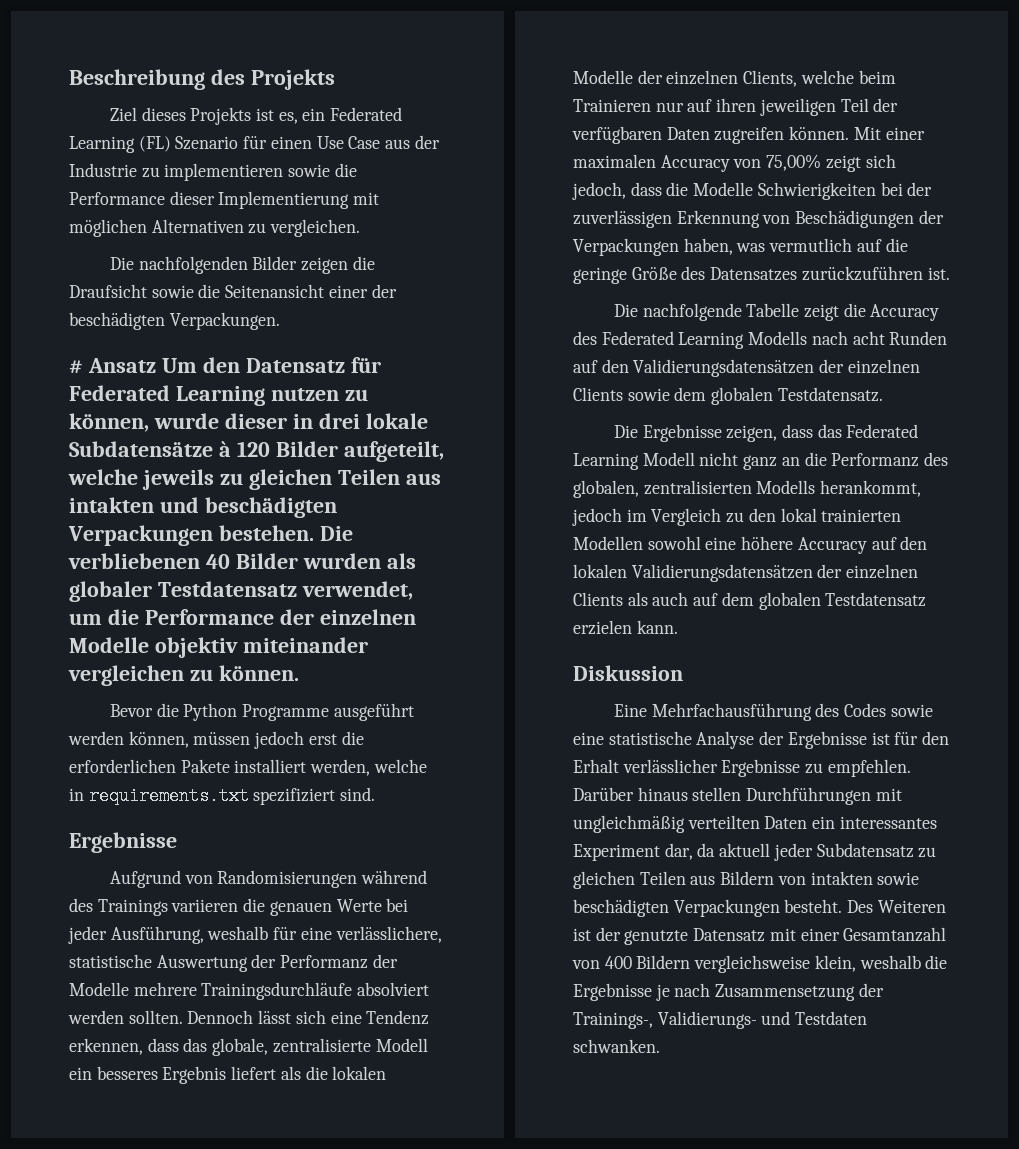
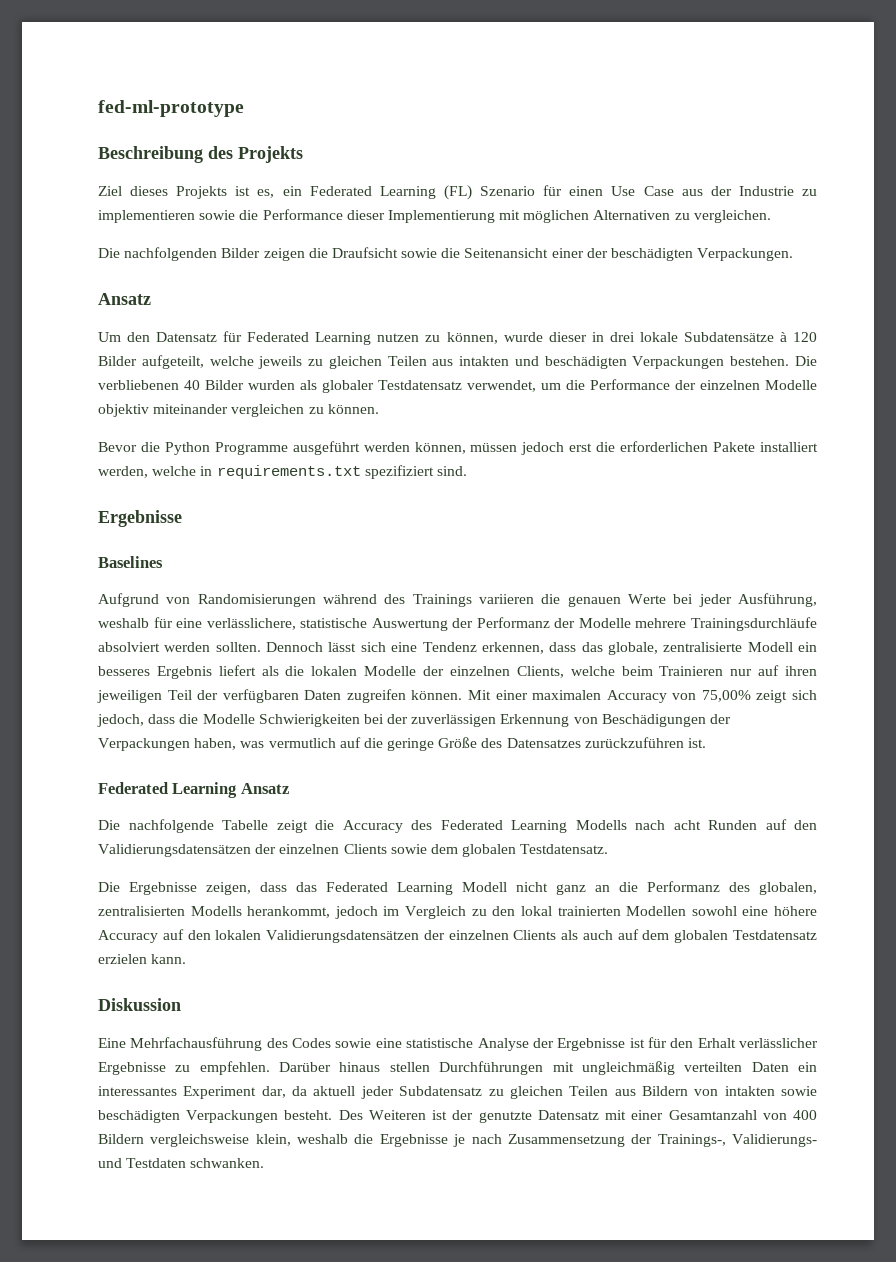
(69, 79) none -> [98,100,244,117] fed-ml-prototype //
[69,358,156,374] # Ansatz -> [98,293,151,305] Ansatz //
(177, 842) none -> [98,556,163,568] // Baselines
(950, 273) none -> [98,782,289,798] // Federated Learning Ansatz

